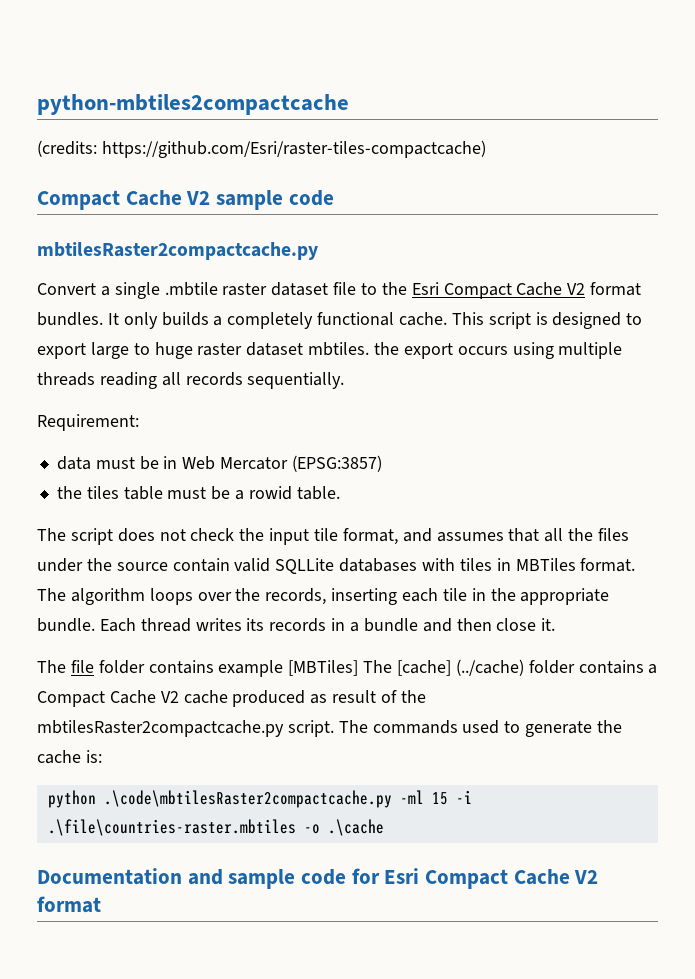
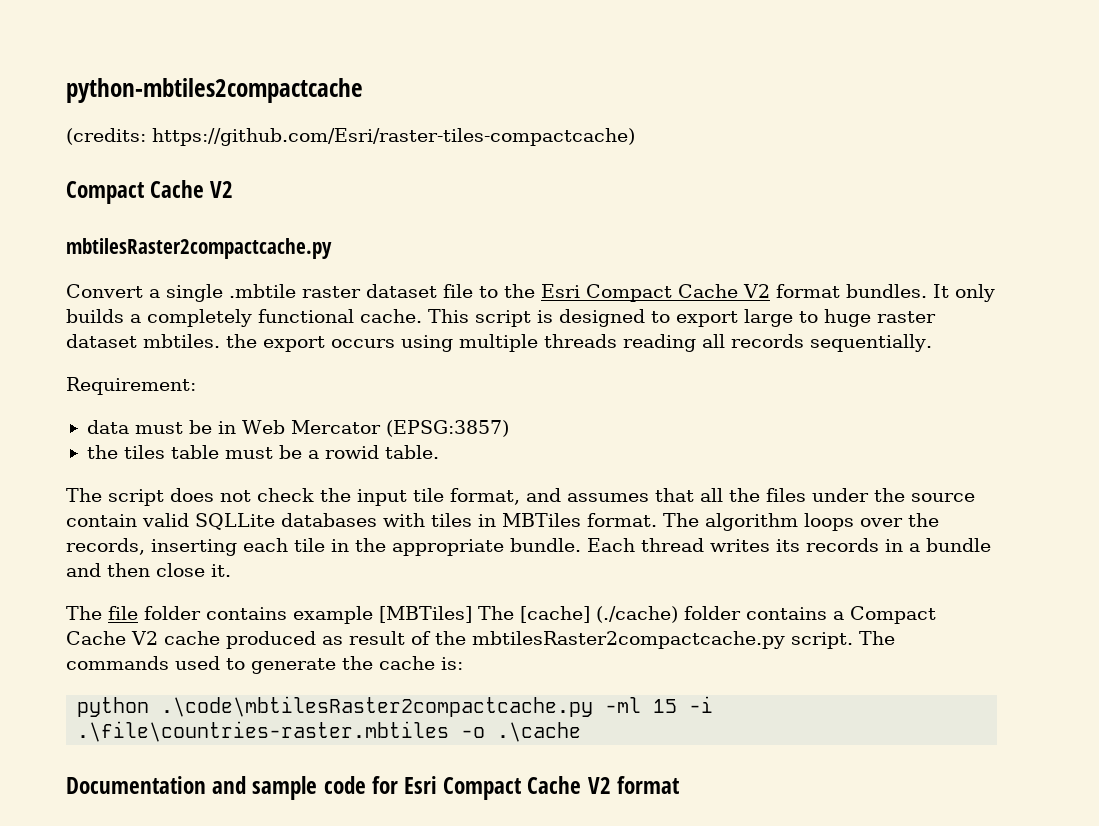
[216,190,334,210] sample code -> (234, 189) none
[455,659,524,676] (../cache) -> [596,606,678,623] (./cache)

